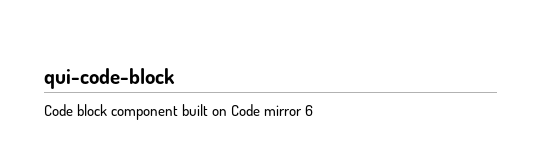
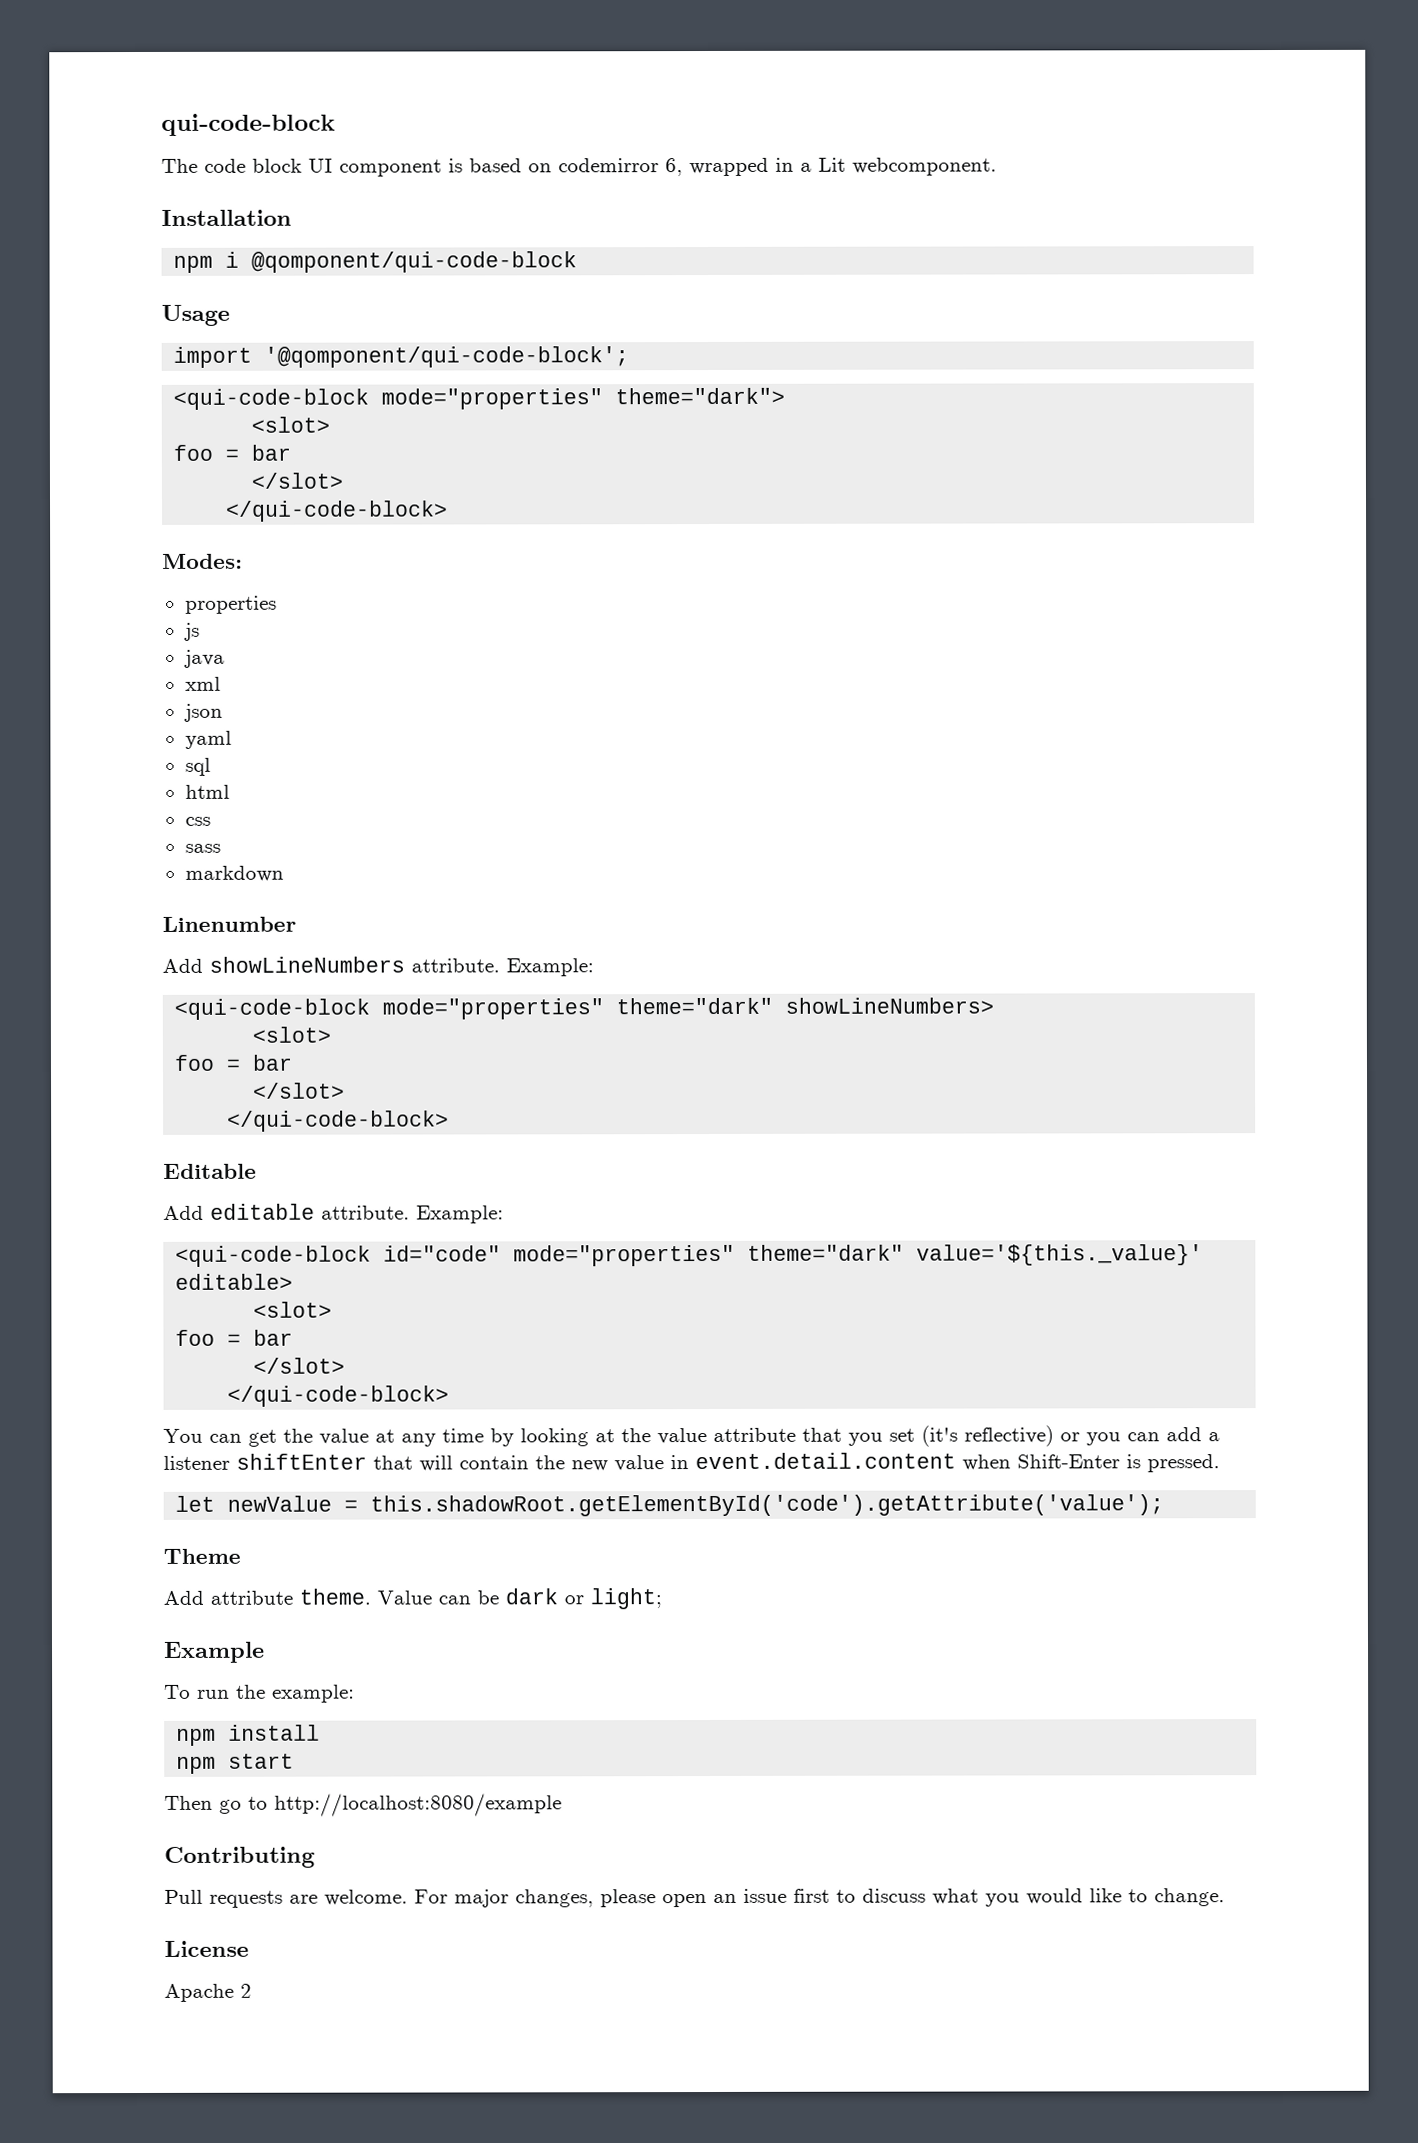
[44,104,314,120] Code block component built on Code mirror 6 -> [161,157,997,177] [161,209,292,226] [173,251,578,273] [161,304,230,326] [173,346,630,368] [173,387,786,410] [251,416,331,433] [173,444,292,461] [251,472,344,489] [226,500,449,522] [162,553,243,569] [184,595,277,614] [183,622,200,641] [183,649,225,668] [184,676,221,691] [183,703,223,722] [184,730,232,749] [184,757,211,776] [184,784,230,799] [184,816,211,826] [184,843,221,853] [184,865,284,882] [162,916,296,932] [162,956,594,977] [174,997,995,1020] [252,1026,332,1043] [174,1054,293,1071] [253,1082,346,1099] [227,1110,450,1132] [163,1163,257,1179] [163,1203,504,1224] [175,1244,1204,1267] [175,1273,294,1290] [253,1301,333,1318] [175,1329,294,1346] [253,1357,346,1374] [227,1385,450,1407] [163,1425,1220,1447] [163,1452,1220,1473] [175,1494,1165,1517] [163,1548,241,1564] [163,1588,662,1610] [163,1641,265,1663] [164,1684,355,1703] [176,1724,321,1746] [176,1753,295,1774] [164,1793,562,1817] [164,1846,315,1868] [164,1888,1225,1908] [164,1940,249,1957] [164,1983,252,2002] The code block UI component is based on codemirror 6, wrapped in a Lit webcomponent. // Installation // npm i @qomponent/qui-code-block // Usage // import '@qomponent/qui-code-block'; // <qui-code-block mode="properties" theme="dark"> // <slot> // foo = bar // </slot> // </qui-code-block> // Modes: // properties // js // java // xml // json // yaml // sql // html // css // sass // markdown // Linenumber // Add showLineNumbers attribute. Example: // <qui-code-block mode="properties" theme="dark" showLineNumbers> // <slot> // foo = bar // </slot> // </qui-code-block> // Editable // Add editable attribute. Example: // <qui-code-block id="code" mode="properties" theme="dark" value='${this._value}' editable> // <slot> // foo = bar // </slot> // </qui-code-block> // You can get the value at any time by looking at the value attribute that you set (it's reflective) or you can add a listener shiftEnter that will contain the new value in event.detail.content when Shift-Enter is pressed. // let newValue = this.shadowRoot.getElementById('code').getAttribute('value'); // Theme // Add attribute theme. Value can be dark or light; // Example // To run the example: // npm install // npm start // Then go to http://localhost:8080/example // Contributing // Pull requests are welcome. For major changes, please open an issue first to discuss what you would like to change. // License // Apache 2

